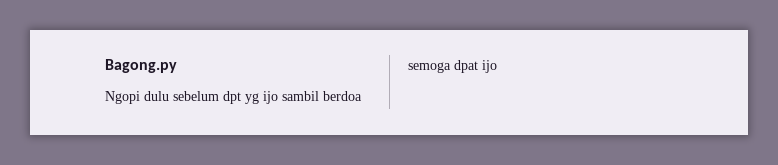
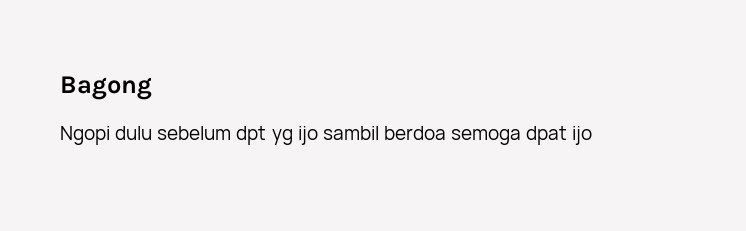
[105,59,177,73] Bagong.py -> [60,76,152,100] Bagong

